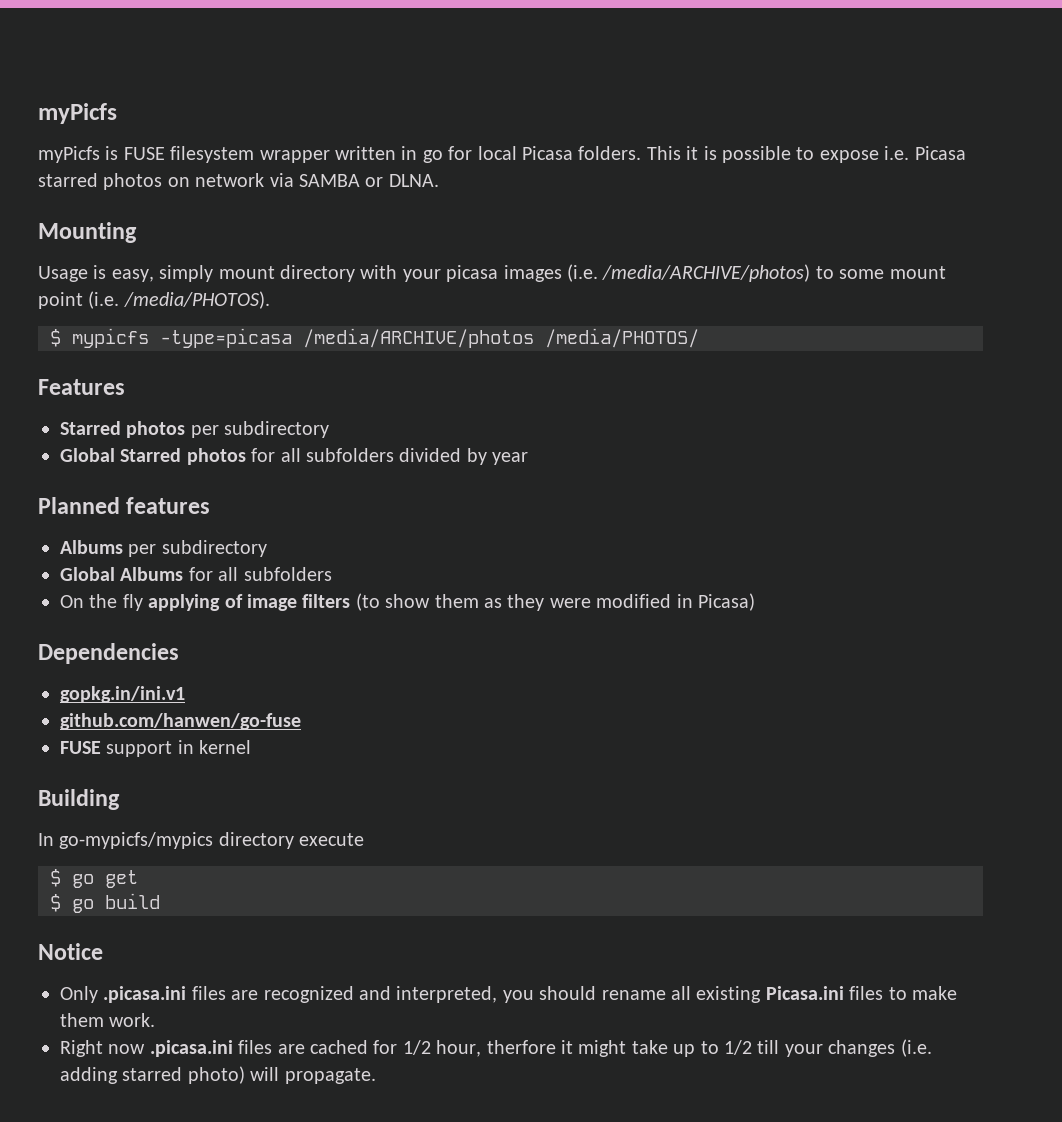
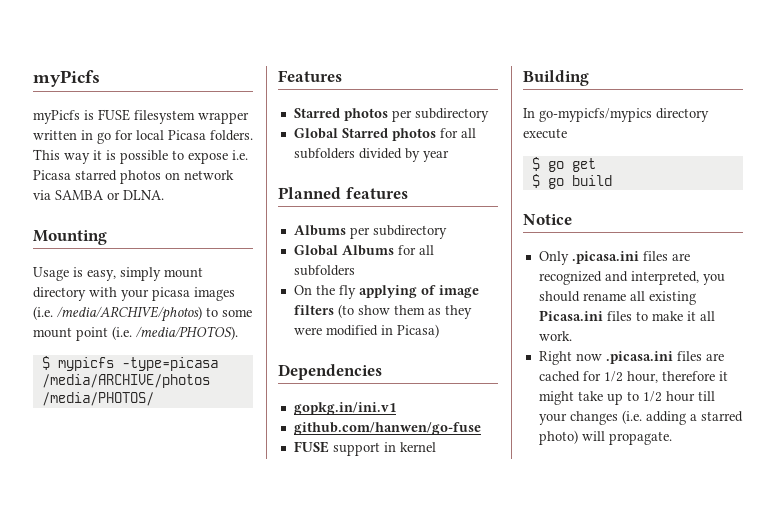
(681, 153) none -> [64,153,90,164] way
[60,1013,104,1027] them -> [686,311,715,321] it all
[486,1040,556,1054] therfore -> [661,371,715,381] therefore
(752, 1047) none -> [665,391,695,402] hour
(118, 1075) none -> [689,414,697,421] a

